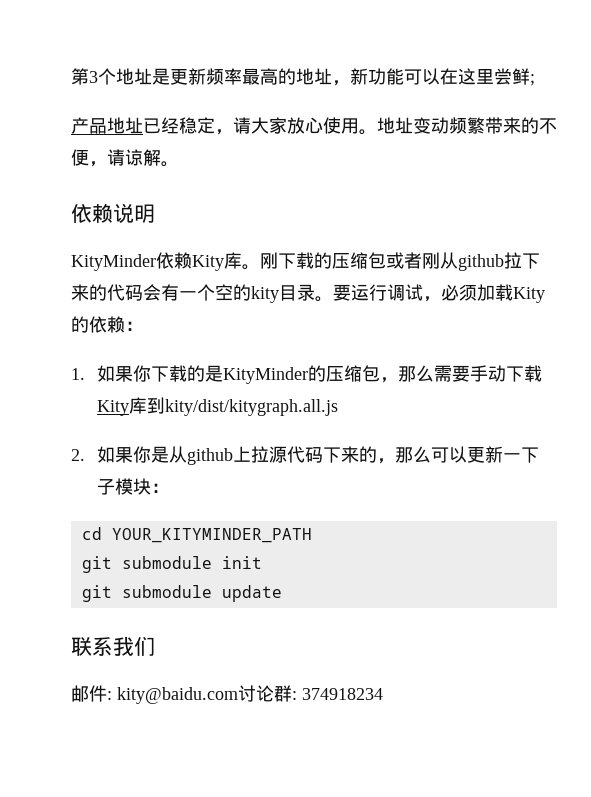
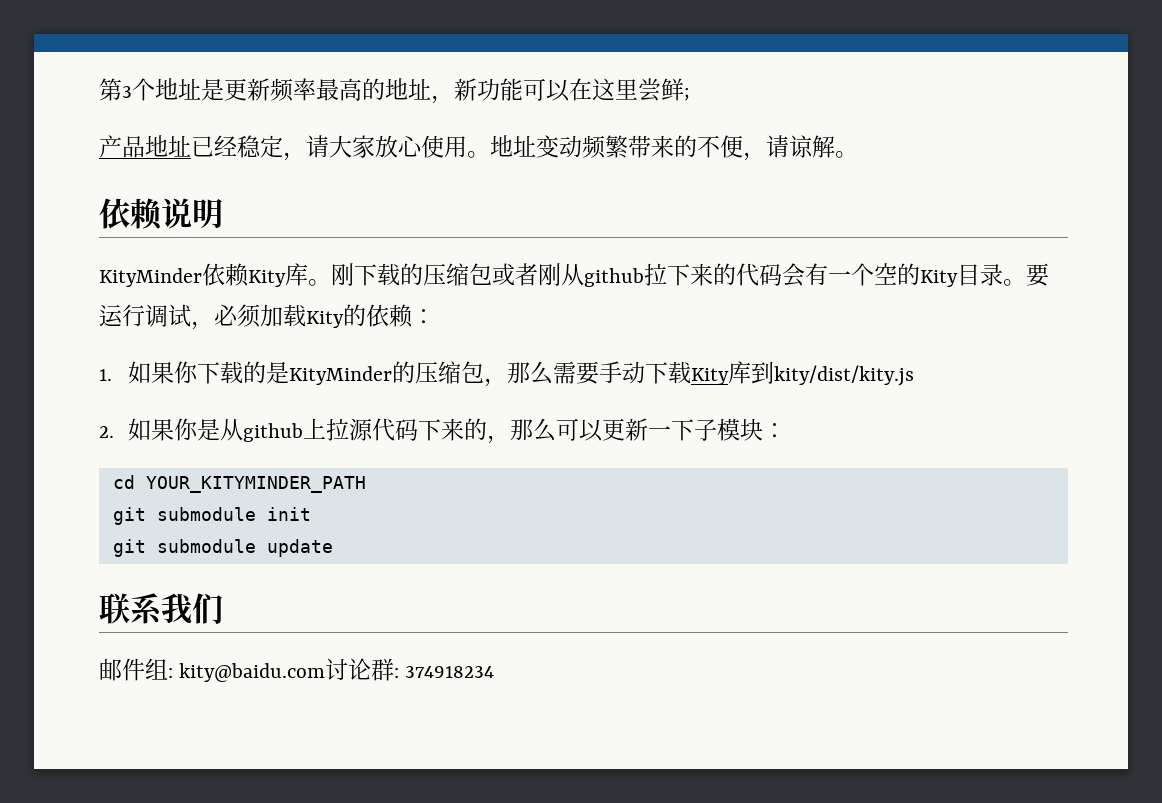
[251,286,279,303] kity -> [920,270,958,287] Kity
[165,399,339,416] kity/dist/kitygraph.all.js -> [773,365,914,386] kity/dist/kity.js
(107, 693) none -> [145,658,168,680] 组

